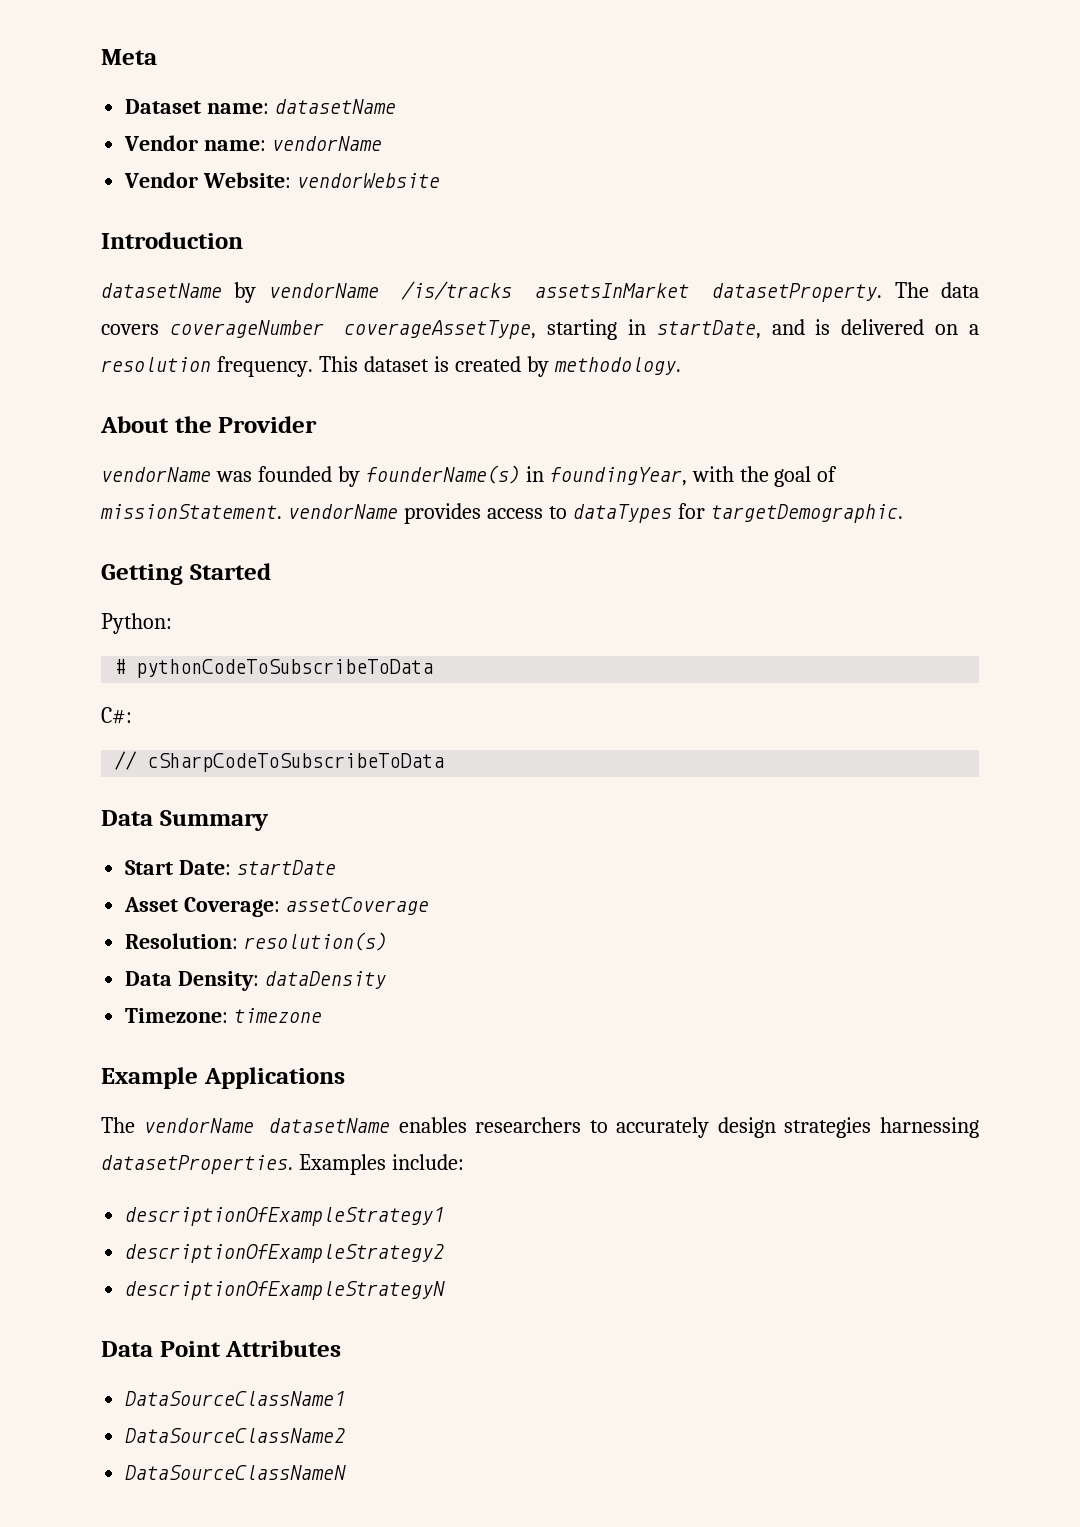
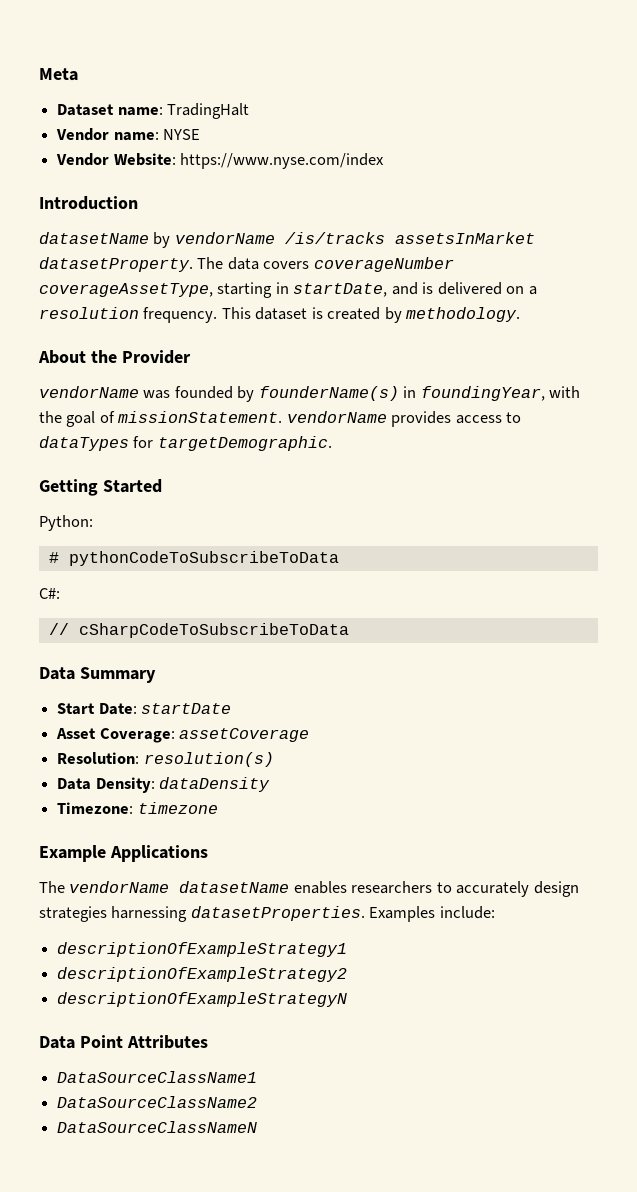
[275,99,397,114] datasetName -> [167,103,250,119] TradingHalt
[272,136,383,151] vendorName -> [163,129,201,140] NYSE
[297,173,441,188] vendorWebsite -> [180,153,385,169] https://www.nyse.com/index

